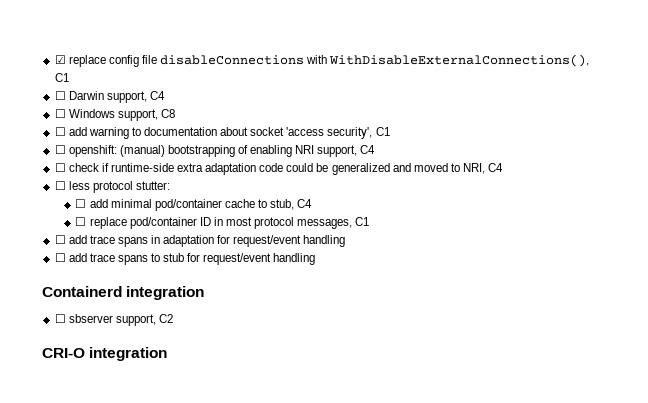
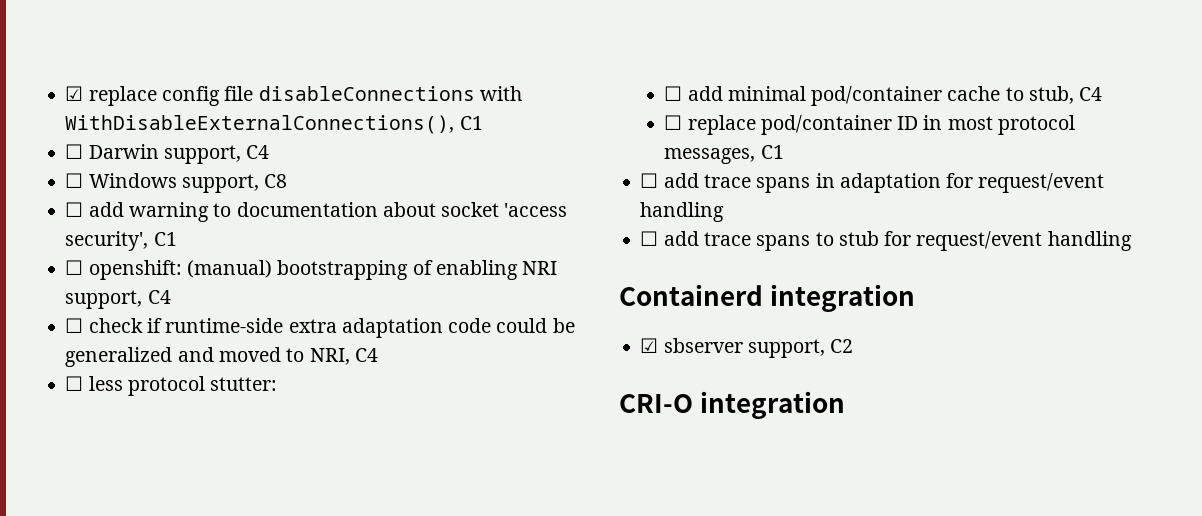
[54,314,66,323] ☐ -> [640,338,659,353] ☑

